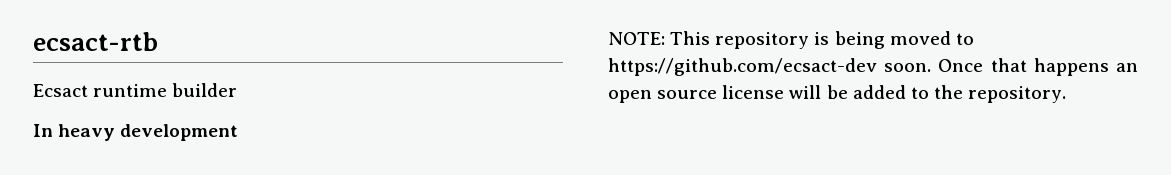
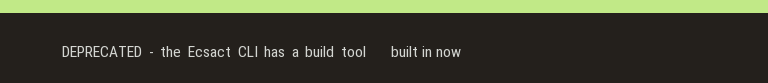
[33,32,158,51] [33,83,238,97] [33,124,239,141] [608,31,974,49] [608,58,1138,76] [608,85,1067,103] ecsact-rtb // Ecsact runtime builder // In heavy development // NOTE: This repository is being moved to https://github.com/ecsact-dev soon. Once that happens an open source license will be added to the repository. -> [62,46,462,57] DEPRECATED - the Ecsact CLI has a build tool built in now

